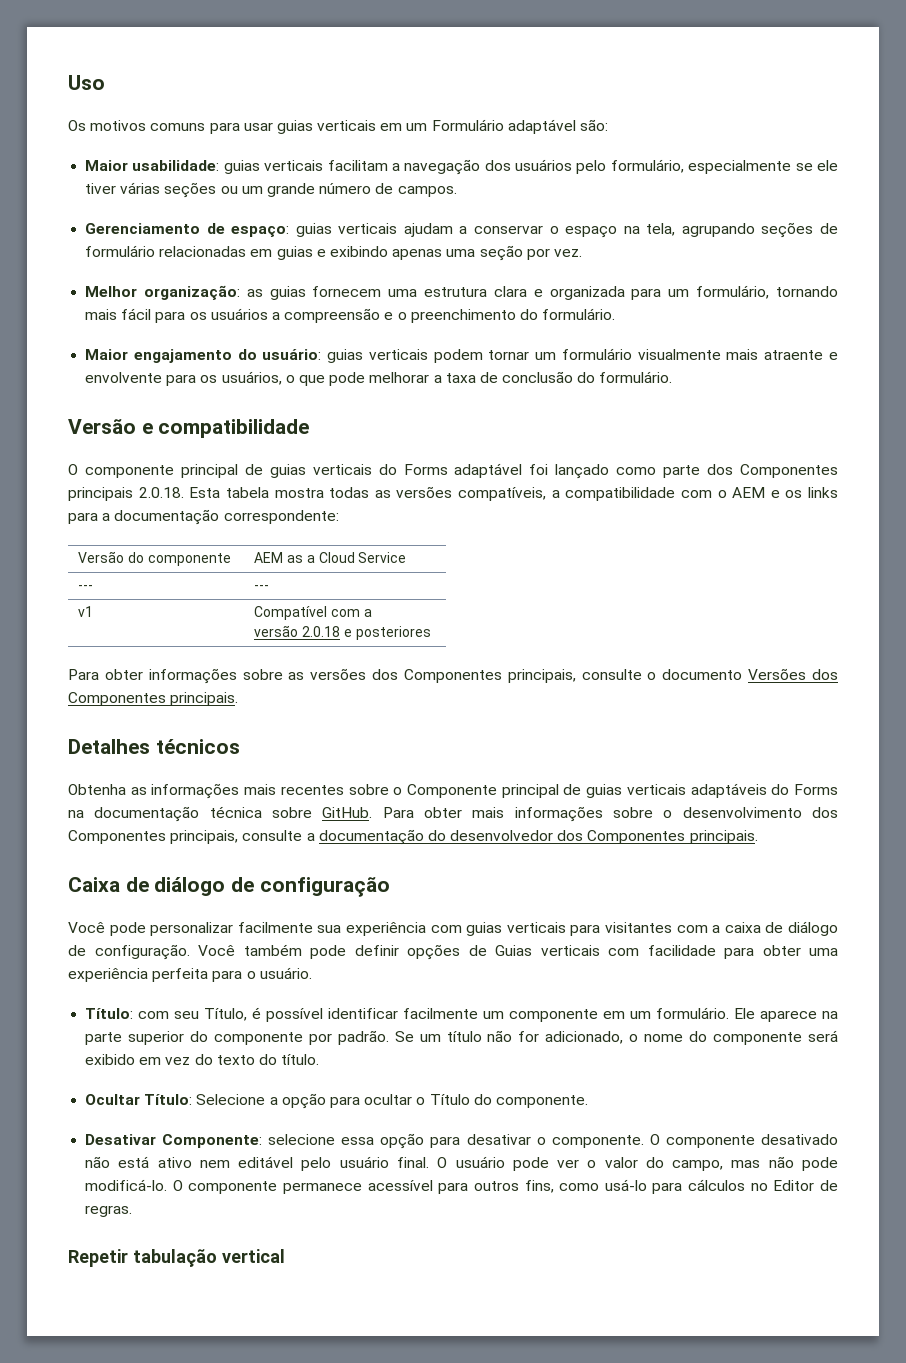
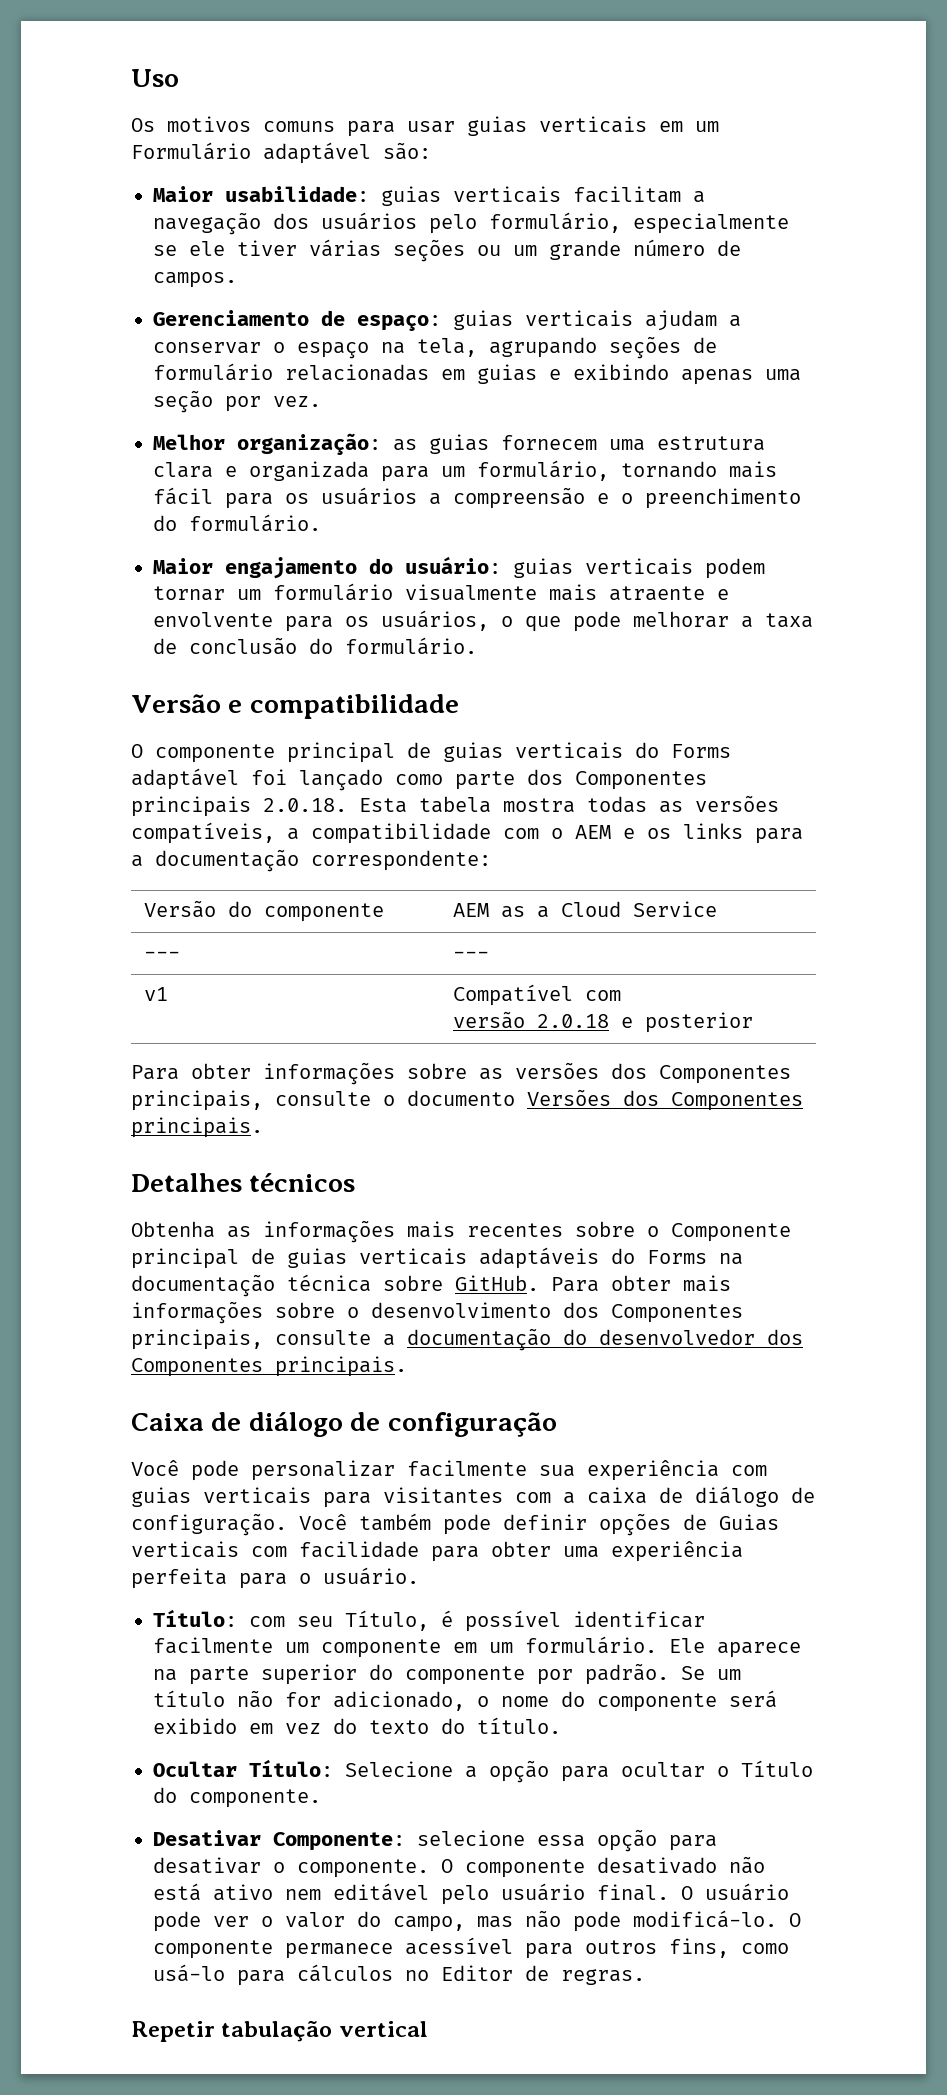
[363,609,372,617] a -> (622, 995) none
[355,626,431,640] posteriores -> [645,1012,754,1033] posterior

